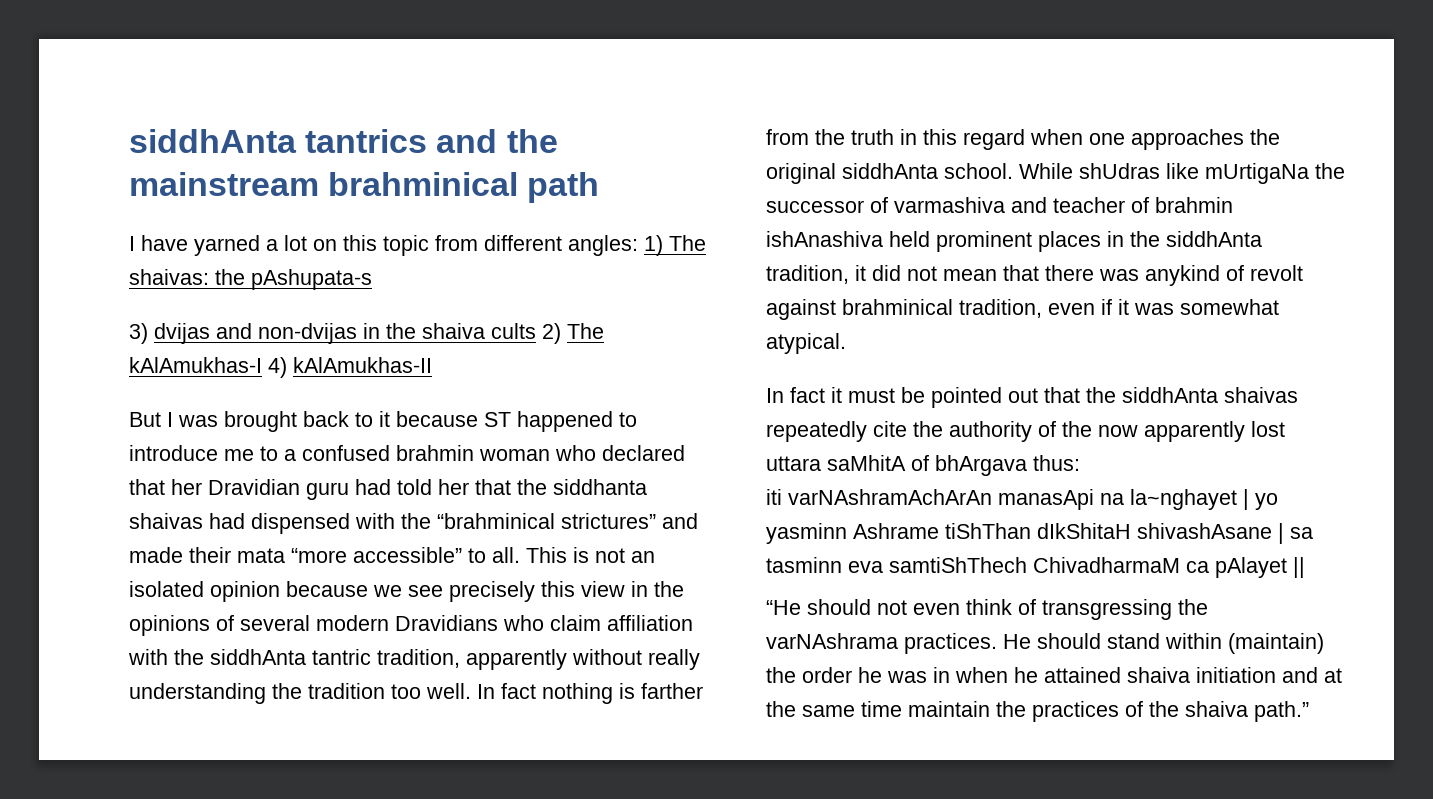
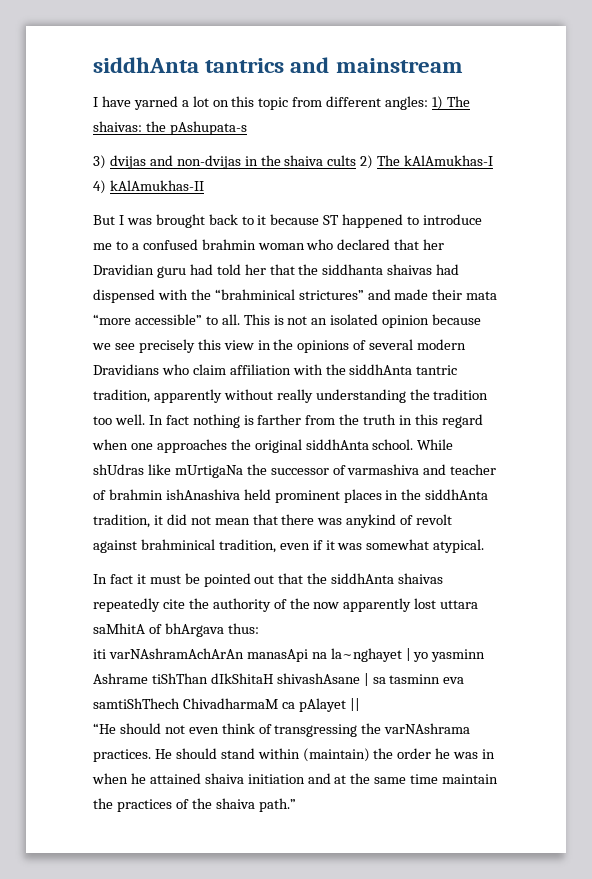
[506,129,558,153] the -> (330, 65) none
[328,172,600,203] brahminical path -> (463, 65) none

